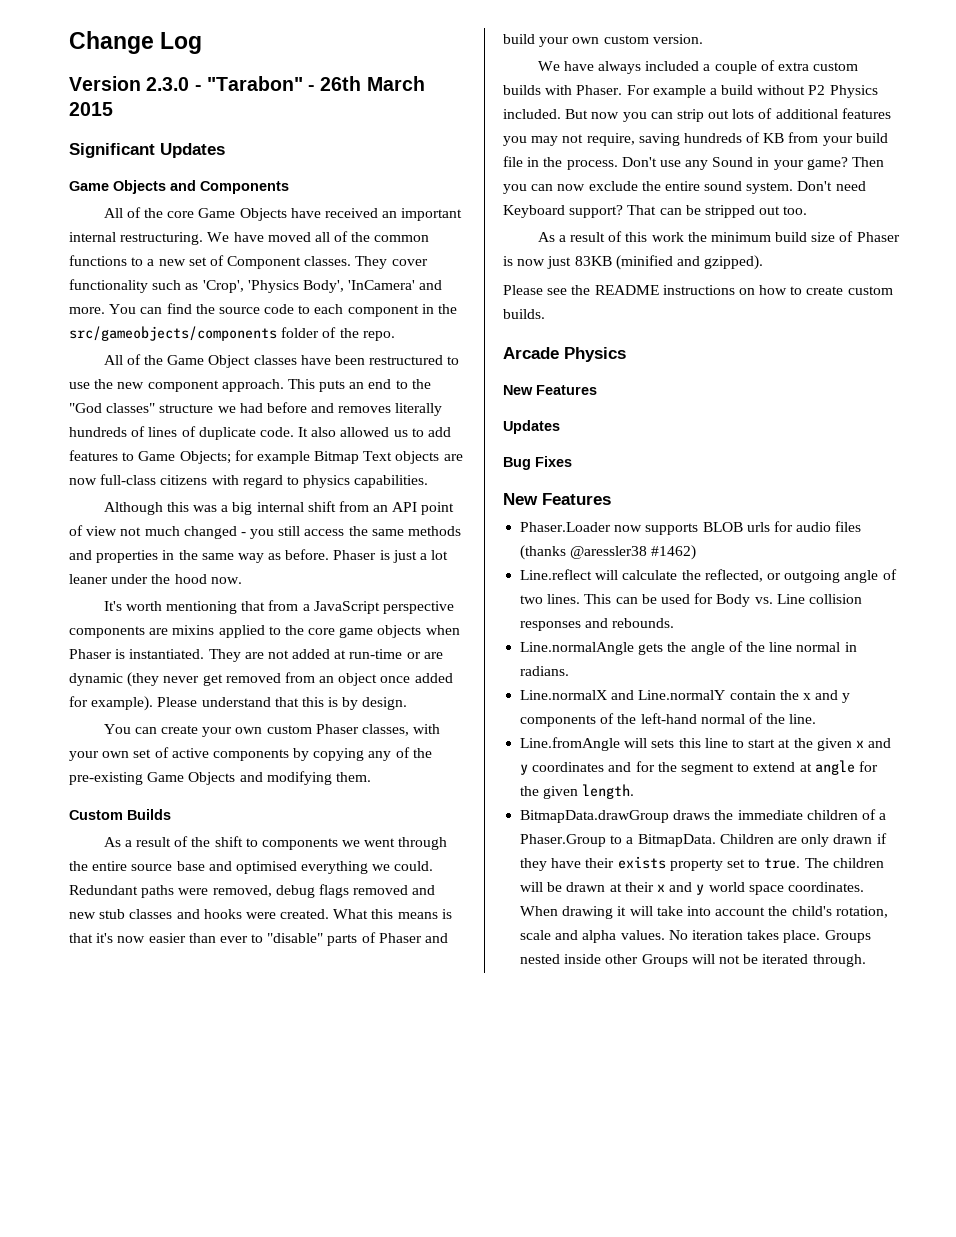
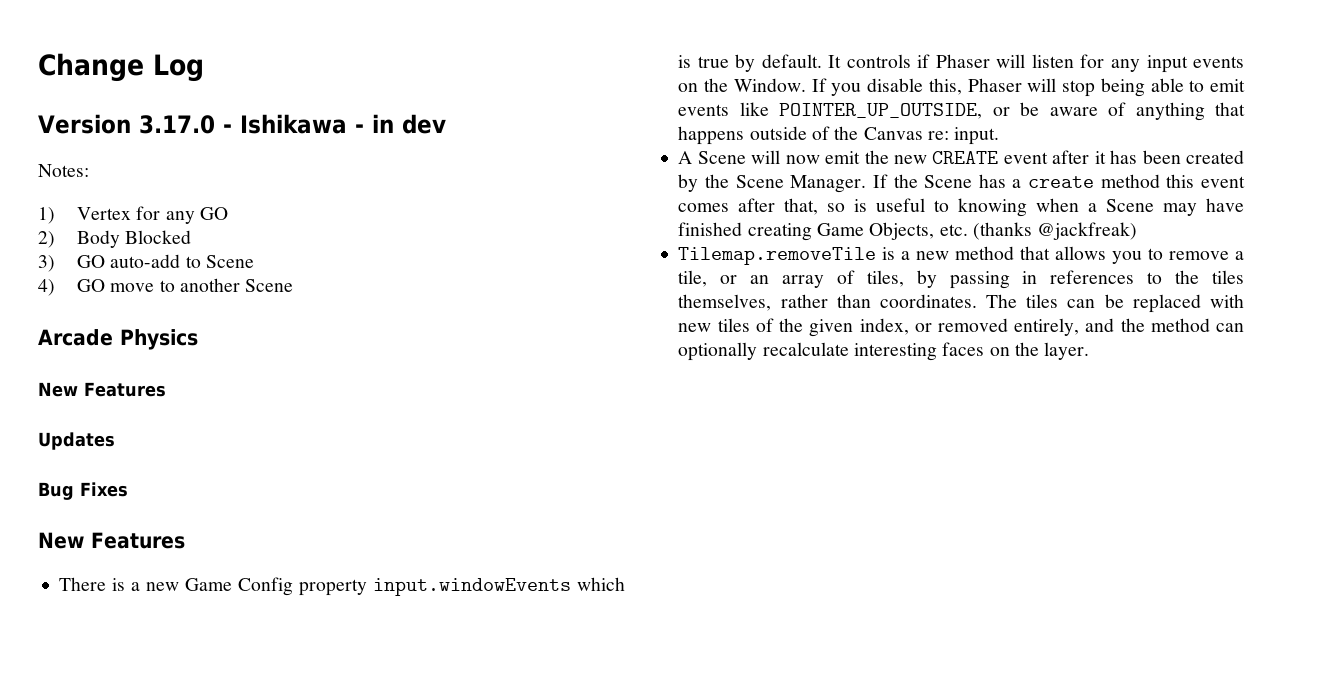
[146,76,425,91] [69,102,113,116] [69,143,225,158] [69,180,289,194] [103,207,463,221] [69,231,430,245] [69,255,428,269] [69,279,443,293] [69,303,458,317] [69,326,395,341] [103,354,460,368] [69,379,431,392] [69,402,443,416] [69,426,452,440] [69,450,463,464] [69,474,429,488] [103,501,455,515] [69,525,462,539] [69,549,449,563] [69,574,242,584] [103,600,454,614] [69,625,460,638] [69,649,443,662] [69,672,453,687] [69,696,408,711] [103,724,441,737] [69,747,432,761] [69,771,371,785] [69,809,171,820] [103,836,448,850] [69,861,434,874] [69,884,436,898] [69,909,452,919] [69,932,449,946] [503,34,703,47] [537,60,859,74] [503,85,878,98] [503,108,891,122] [503,132,888,146] [503,156,885,170] [503,181,866,194] [503,205,808,218] [537,231,900,242] [503,255,764,270] [503,285,893,295] [503,309,545,319] 2.3.0 - "Tarabon" - 26th March 2015 // Significant Updates // Game Objects and Components // All of the core Game Objects have received an important internal restructuring. We have moved all of the common functions to a new set of Component classes. They cover functionality such as 'Crop', 'Physics Body', 'InCamera' and more. You can find the source code to each component in the src/gameobjects/components folder of the repo. // All of the Game Object classes have been restructured to use the new component approach. This puts an end to the "God classes" structure we had before and removes literally hundreds of lines of duplicate code. It also allowed us to add features to Game Objects; for example Bitmap Text objects are now full-class citizens with regard to physics capabilities. // Although this was a big internal shift from an API point of view not much changed - you still access the same methods and properties in the same way as before. Phaser is just a lot leaner under the hood now. // It's worth mentioning that from a JavaScript perspective components are mixins applied to the core game objects when Phaser is instantiated. They are not added at run-time or are dynamic (they never get removed from an object once added for example). Please understand that this is by design. // You can create your own custom Phaser classes, with your own set of active components by copying any of the pre-existing Game Objects and modifying them. // Custom Builds // As a result of the shift to components we went through the entire source base and optimised everything we could. Redundant paths were removed, debug flags removed and new stub classes and hooks were created. What this means is that it's now easier than ever to "disable" parts of Phaser and build your own custom version. // We have always included a couple of extra custom builds with Phaser. For example a build without P2 Physics included. But now you can strip out lots of additional features you may not require, saving hundreds of KB from your build file in the process. Don't use any Sound in your game? Then you can now exclude the entire sound system. Don't need Keyboard support? That can be stripped out too. // As a result of this work the minimum build size of Phaser is now just 83KB (minified and gzipped). // Please see the README instructions on how to create custom builds. -> [138,114,446,134] [38,164,89,177] [38,206,228,224] [38,230,192,248] [38,254,254,272] [38,278,294,296] 3.17.0 - Ishikawa - in dev // Notes: // 1) Vertex for any GO // 2) Body Blocked // 3) GO auto-add to Scene // 4) GO move to another Scene
[520,521,862,535] [520,545,697,560] [520,569,897,583] [520,593,862,607] [520,618,675,631] [520,641,857,655] [520,666,570,676] [520,690,851,703] [520,713,817,727] [520,737,892,751] [520,760,878,775] [520,784,635,799] [520,809,887,823] [520,833,887,847] [520,856,884,871] [520,882,864,895] [520,906,888,919] [520,930,871,943] [520,954,866,967] Phaser.Loader now supports BLOB urls for audio files (thanks @aressler38 #1462) // Line.reflect will calculate the reflected, or outgoing angle of two lines. This can be used for Body vs. Line collision responses and rebounds. // Line.normalAngle gets the angle of the line normal in radians. // Line.normalX and Line.normalY contain the x and y components of the left-hand normal of the line. // Line.fromAngle will sets this line to start at the given x and y coordinates and for the segment to extend at angle for the given length. // BitmapData.drawGroup draws the immediate children of a Phaser.Group to a BitmapData. Children are only drawn if they have their exists property set to true. The children will be drawn at their x and y world space coordinates. When drawing it will take into account the child's rotation, scale and alpha values. No iteration takes place. Groups nested inside other Groups will not be iterated through. -> [59,577,625,596] [678,54,1244,73] [678,78,1245,97] [678,102,1245,121] [678,126,1000,145] [678,150,1244,164] [678,174,1245,193] [678,198,1244,217] [678,222,1138,241] [678,246,1244,265] [678,270,1244,289] [678,294,1244,313] [678,318,1244,337] [678,342,1090,361] There is a new Game Config property input.windowEvents which is true by default. It controls if Phaser will listen for any input events on the Window. If you disable this, Phaser will stop being able to emit events like POINTER_UP_OUTSIDE, or be aware of anything that happens outside of the Canvas re: input. // A Scene will now emit the new CREATE event after it has been created by the Scene Manager. If the Scene has a create method this event comes after that, so is useful to knowing when a Scene may have finished creating Game Objects, etc. (thanks @jackfreak) // Tilemap.removeTile is a new method that allows you to remove a tile, or an array of tiles, by passing in references to the tiles themselves, rather than coordinates. The tiles can be replaced with new tiles of the given index, or removed entirely, and the method can optionally recalculate interesting faces on the layer.

